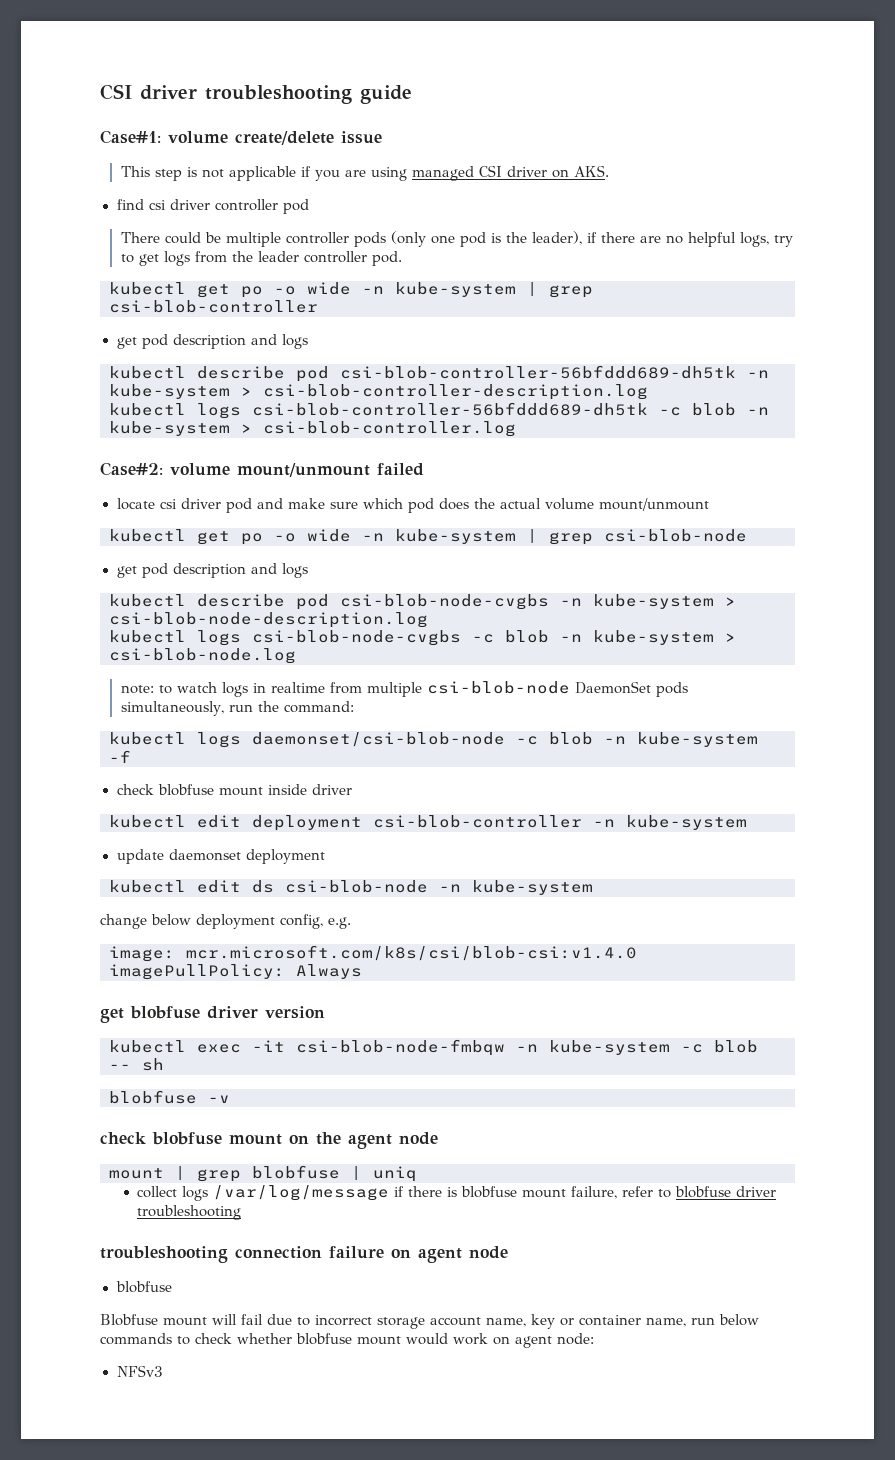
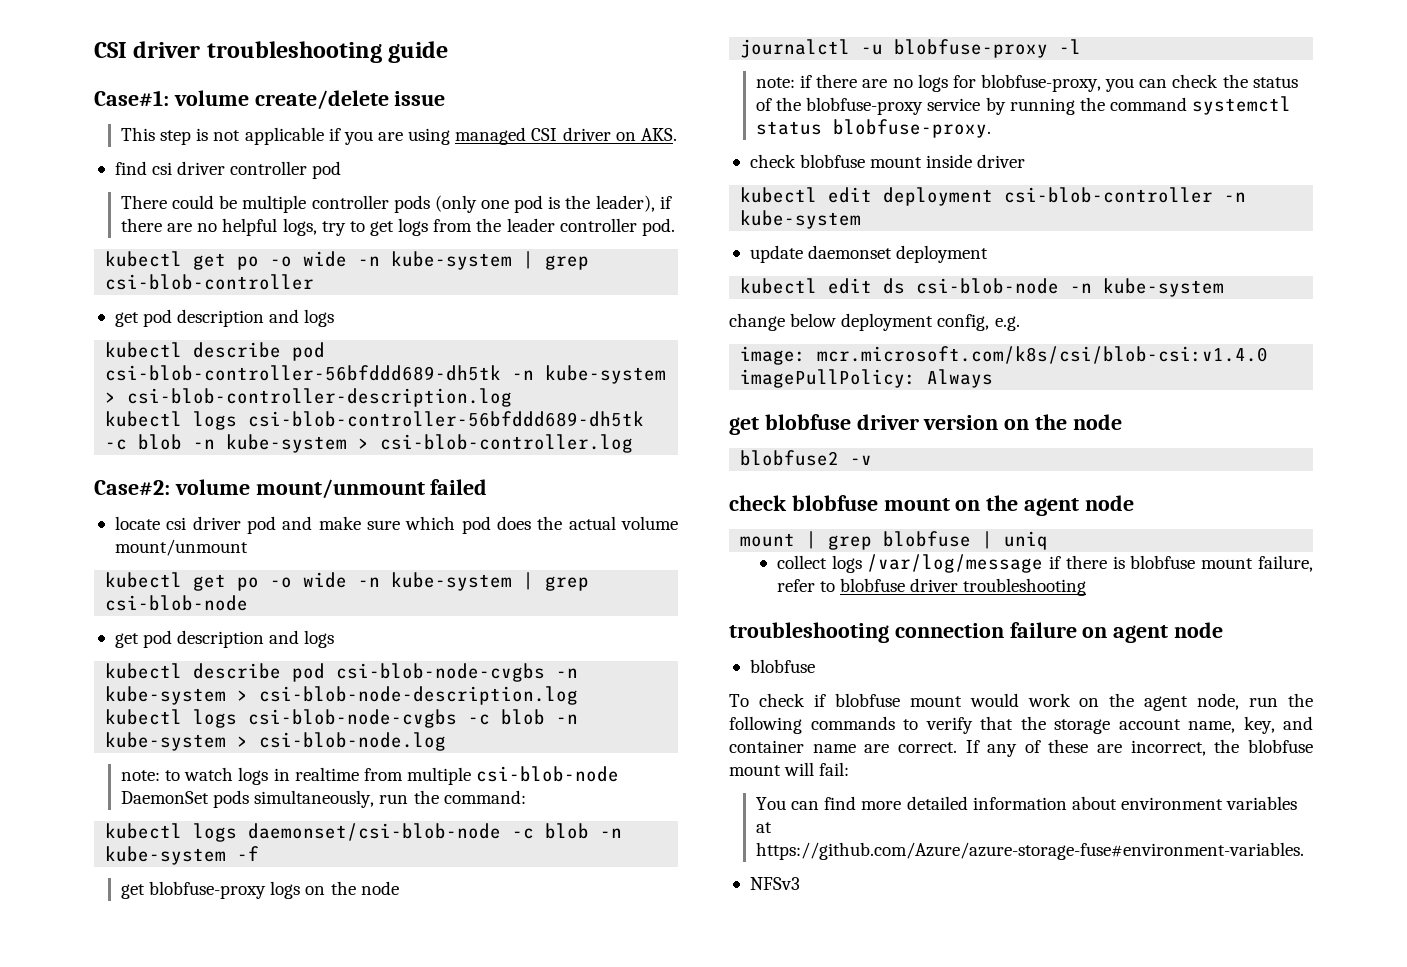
(131, 756) none -> [121,881,399,899] [740,39,1082,58] [756,74,1298,92] [756,96,1292,115] [756,119,992,138] // get blobfuse-proxy logs on the node // journalctl -u blobfuse-proxy -l // note: if there are no logs for blobfuse-proxy, you can check the status of the blobfuse-proxy service by running the command systemctl status blobfuse-proxy.
[109,1039,758,1056] [109,1058,164,1071] [109,1090,197,1104] // kubectl exec -it csi-blob-node-fmbqw -n kube-system -c blob -- sh // blobfuse -> [1004,414,1122,430] [740,450,840,466] on the node // blobfuse2
[100,1314,759,1329] [100,1333,292,1345] Blobfuse mount will fail due to incorrect storage account name, key or container name, run below commands to check whether -> [729,693,826,707] To check if
[515,1333,594,1348] agent node: -> [1109,693,1313,711] [729,716,1313,734] [729,739,1313,757] [729,762,850,776] [756,796,1298,810] [756,822,773,833] [756,842,1305,860] the agent node, run the following commands to verify that the storage account name, key, and container name are correct. If any of these are incorrect, the blobfuse mount will fail: // You can find more detailed information about environment variables at https://github.com/Azure/azure-storage-fuse#environment-variables.

